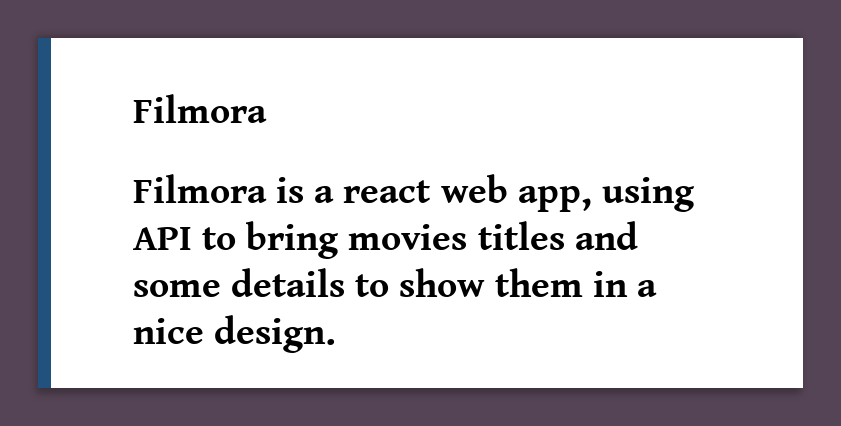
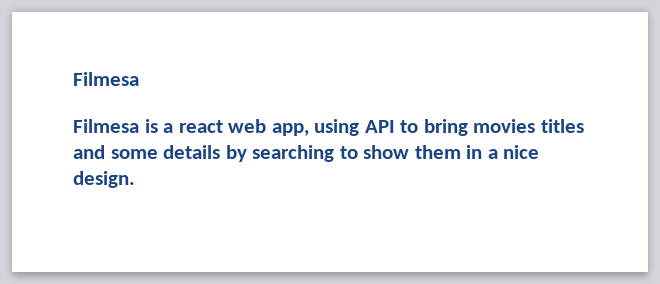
[133,94,267,123] [133,174,267,203] Filmora // Filmora -> [73,72,139,86] [73,119,139,133] Filmesa // Filmesa
(346, 282) none -> [225,145,335,162] by searching

